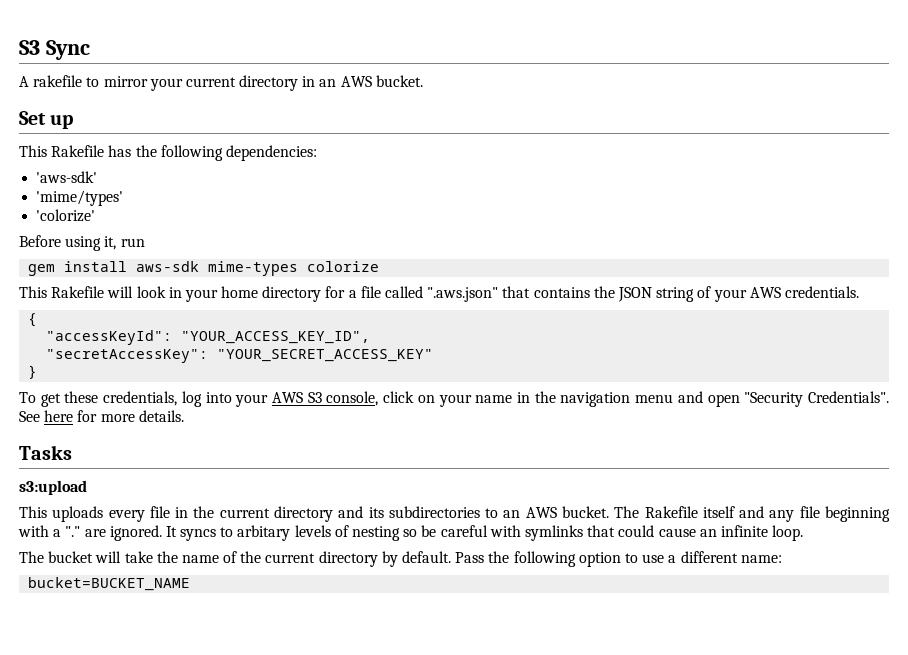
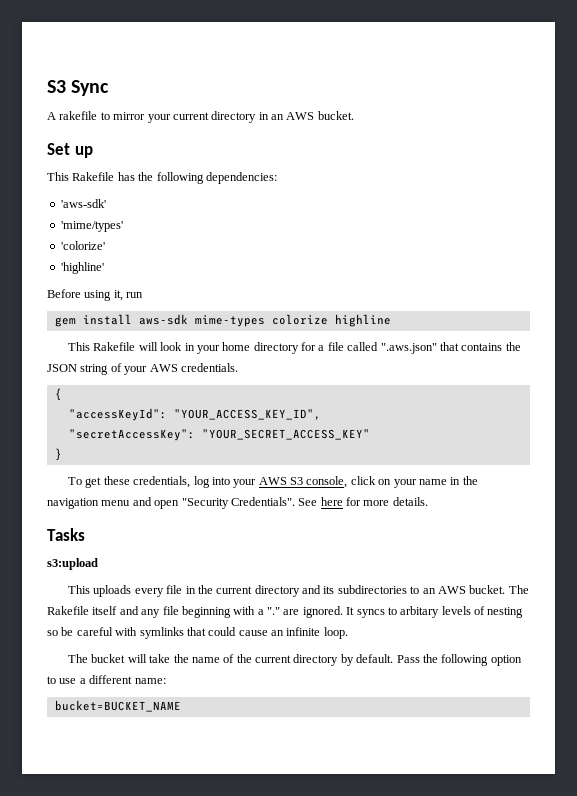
(96, 215) none -> [60,262,104,274] // 'highline'
(380, 266) none -> [334,314,391,327] highline

